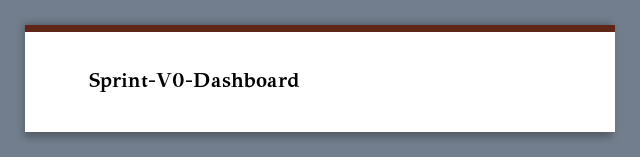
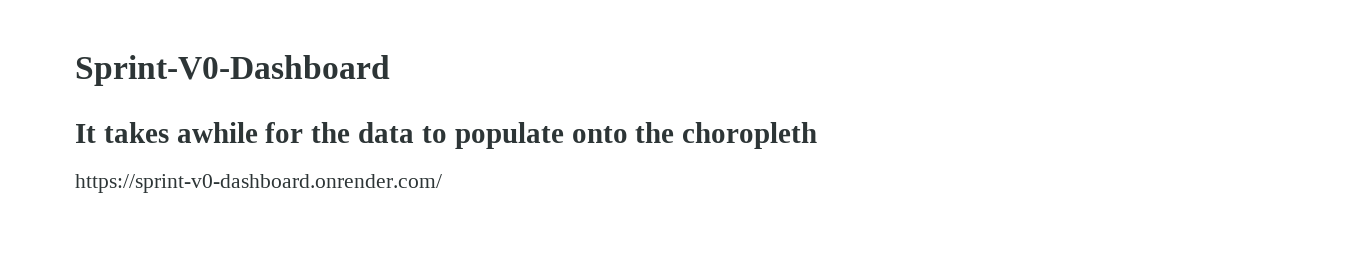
(300, 82) none -> [75,122,818,149] [75,174,442,193] // It takes awhile for the data to populate onto the choropleth // https://sprint-v0-dashboard.onrender.com/

